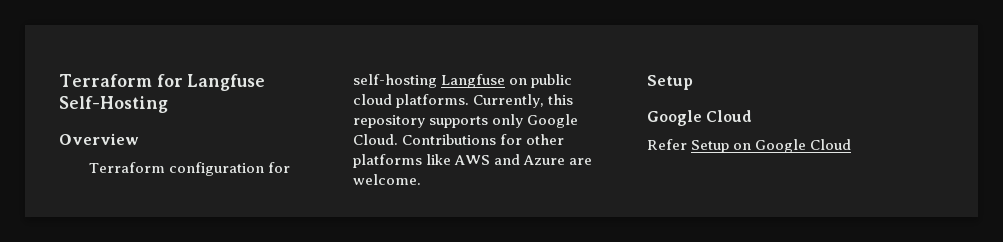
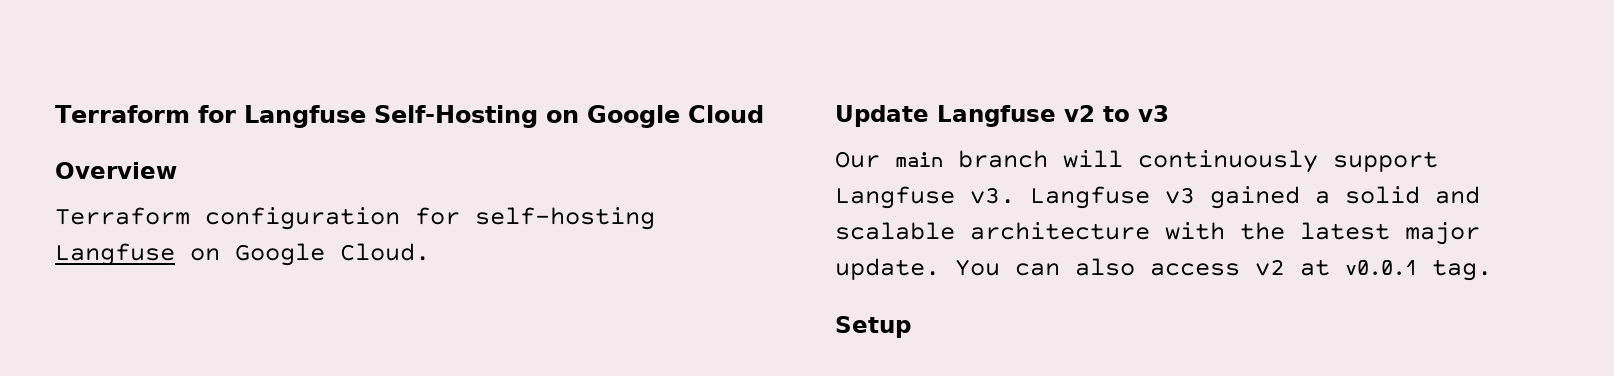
(168, 104) none -> [545,105,764,128] on Google Cloud
[531,74,573,88] [353,94,574,108] [353,114,579,128] [353,134,565,145] [353,154,593,168] [353,174,421,185] [647,75,693,90] [647,110,753,126] [647,139,852,153] public cloud platforms. Currently, this repository supports only Google Cloud. Contributions for other platforms like AWS and Azure are welcome. // Setup // Google Cloud // Refer Setup on Google Cloud -> [235,243,430,266] [835,105,1169,127] [835,150,1438,173] [835,186,1480,209] [835,222,1480,245] [835,258,1492,281] [835,316,911,338] Google Cloud. // Update Langfuse v2 to v3 // Our main branch will continuously support Langfuse v3. Langfuse v3 gained a solid and scalable architecture with the latest major update. You can also access v2 at v0.0.1 tag. // Setup

